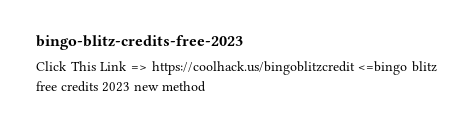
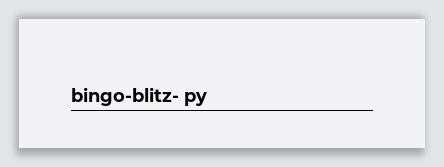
[36,35,243,50] [36,61,438,75] [36,81,206,92] bingo-blitz-credits-free-2023 // Click This Link => https://coolhack.us/bingoblitzcredit <=bingo blitz free credits 2023 new method -> [71,87,207,106] bingo-blitz- py

